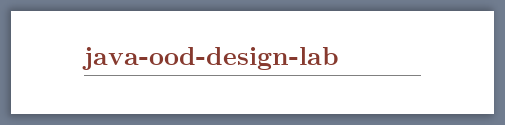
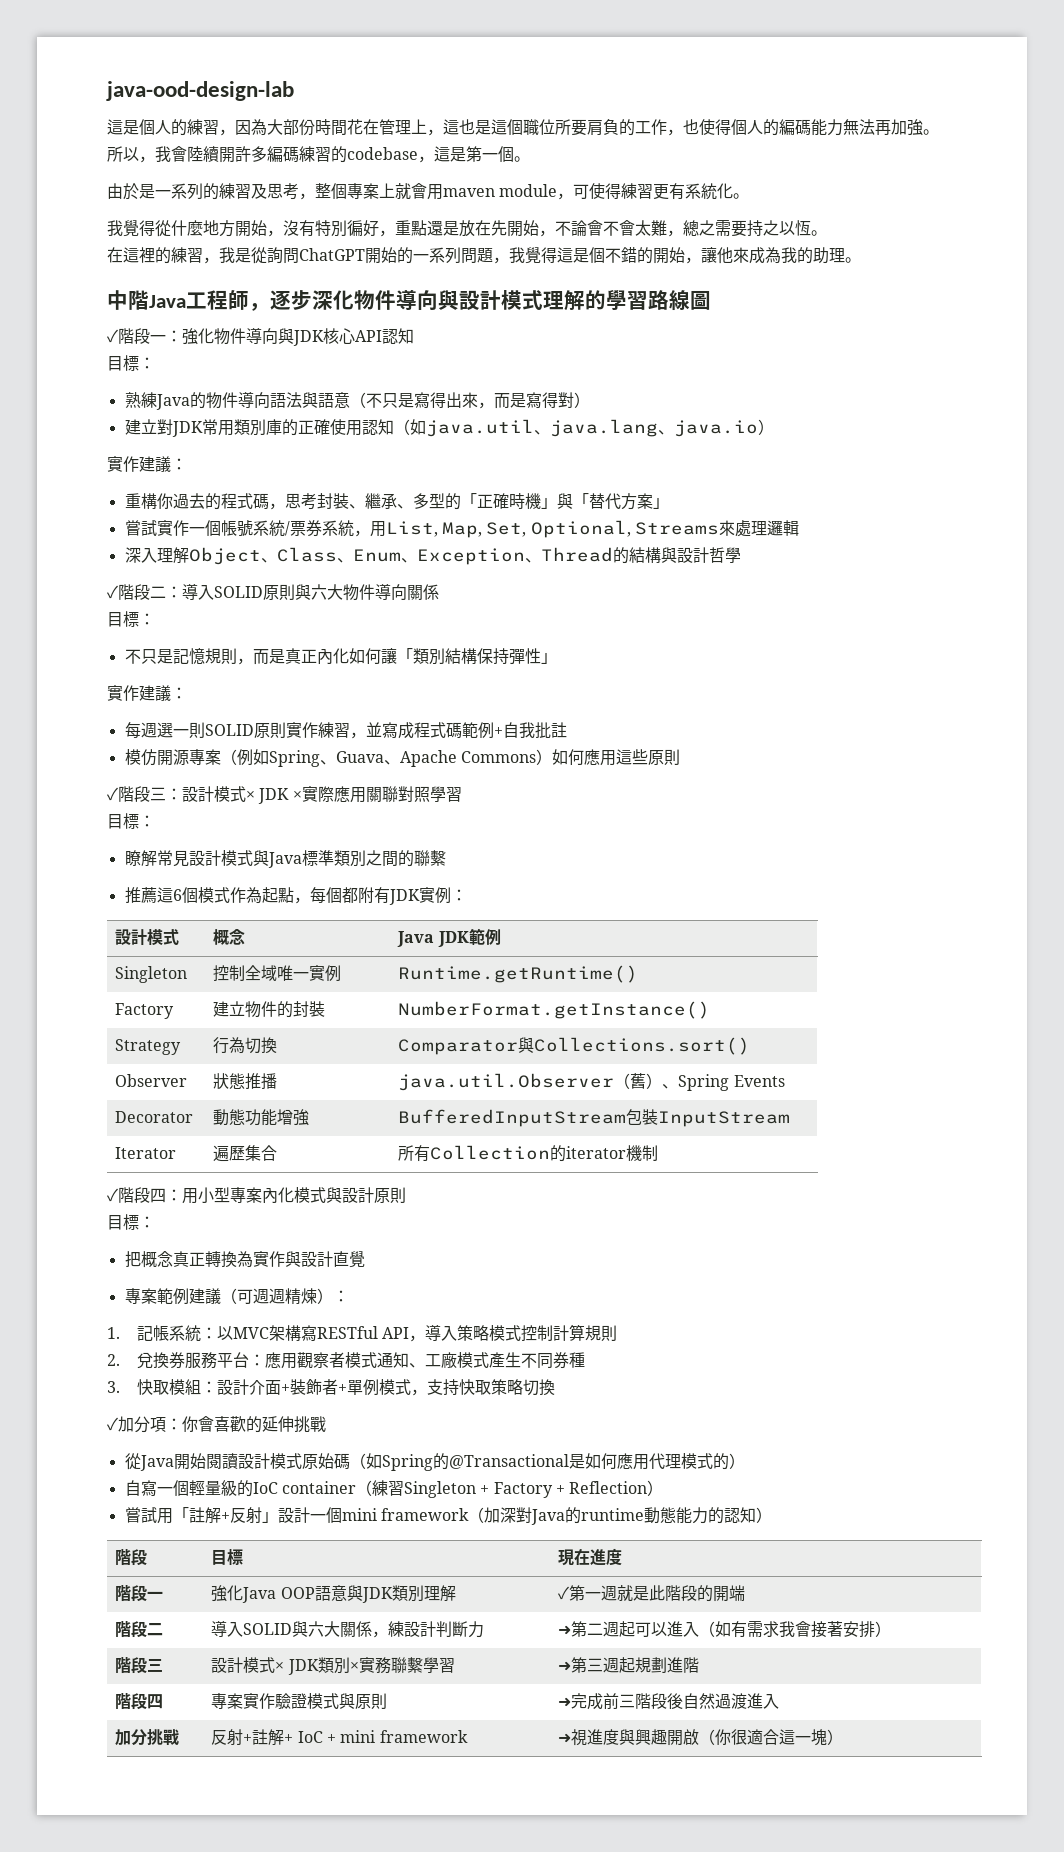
(339, 58) none -> [107,119,939,136] [107,146,530,163] [107,183,750,200] [107,220,827,237] [107,247,861,264] [107,289,711,311] [107,327,414,346] [107,355,155,371] [124,391,590,410] [124,419,774,437] [107,456,187,472] [124,493,669,510] [124,520,799,538] [124,547,741,565] [107,583,439,601] [107,611,155,627] [124,648,557,665] [107,685,187,701] [124,722,567,739] [124,749,680,767] [107,786,462,804] [107,813,155,829] [124,850,446,868] [124,887,467,905] [115,929,180,946] [213,929,246,945] [397,928,501,947] [115,966,188,983] [213,965,342,982] [398,965,639,983] [115,1003,175,1019] [213,1001,326,1018] [398,1001,711,1019] [115,1039,182,1055] [213,1037,278,1054] [398,1037,751,1055] [115,1074,188,1087] [213,1073,278,1090] [398,1073,785,1091] [115,1111,194,1123] [213,1109,310,1126] [398,1109,791,1127] [115,1147,177,1159] [213,1145,278,1162] [398,1145,659,1162] [107,1187,406,1204] [107,1214,155,1230] [124,1251,365,1268] [124,1288,349,1305] [107,1324,617,1342] [107,1352,585,1369] [107,1379,555,1396] [107,1416,326,1433] [124,1453,745,1471] [124,1480,664,1498] [124,1507,772,1525] [115,1549,148,1566] [211,1548,244,1565] [558,1548,623,1566] [115,1585,164,1602] [211,1585,456,1603] [558,1585,746,1602] [115,1621,164,1638] [211,1620,485,1638] [558,1621,892,1638] [115,1657,164,1674] [211,1657,455,1675] [558,1657,700,1673] [115,1693,164,1710] [211,1693,388,1710] [558,1693,780,1710] [115,1729,180,1746] [211,1729,468,1746] [558,1729,844,1746] // 這是個人的練習，因為大部份時間花在管理上，這也是這個職位所要肩負的工作，也使得個人的編碼能力無法再加強。 // 所以，我會陸續開許多編碼練習的codebase，這是第一個。 // 由於是一系列的練習及思考，整個專案上就會用maven module，可使得練習更有系統化。 // 我覺得從什麼地方開始，沒有特別徧好，重點還是放在先開始，不論會不會太難，總之需要持之以恆。 // 在這裡的練習，我是從詢問ChatGPT開始的一系列問題，我覺得這是個不錯的開始，讓他來成為我的助理。 // 中階Java工程師，逐步深化物件導向與設計模式理解的學習路線圖 // ✓階段一：強化物件導向與JDK核心API認知 // 目標： // 熟練Java的物件導向語法與語意（不只是寫得出來，而是寫得對） // 建立對JDK常用類別庫的正確使用認知（如java.util、java.lang、java.io） // 實作建議： // 重構你過去的程式碼，思考封裝、繼承、多型的「正確時機」與「替代方案」 // 嘗試實作一個帳號系統/票券系統，用List, Map, Set, Optional, Streams來處理邏輯 // 深入理解Object、Class、Enum、Exception、Thread的結構與設計哲學 // ✓階段二：導入SOLID原則與六大物件導向關係 // 目標： // 不只是記憶規則，而是真正內化如何讓「類別結構保持彈性」 // 實作建議： // 每週選一則SOLID原則實作練習，並寫成程式碼範例+自我批註 // 模仿開源專案（例如Spring、Guava、Apache Commons）如何應用這些原則 // ✓階段三：設計模式× JDK ×實際應用關聯對照學習 // 目標： // 瞭解常見設計模式與Java標準類別之間的聯繫 // 推薦這6個模式作為起點，每個都附有JDK實例： // 設計模式 | 概念 | Java JDK範例 // Singleton | 控制全域唯一實例 | Runtime.getRuntime() // Factory | 建立物件的封裝 | NumberFormat.getInstance() // Strategy | 行為切換 | Comparator與Collections.sort() // Observer | 狀態推播 | java.util.Observer（舊）、Spring Events // Decorator | 動態功能增強 | BufferedInputStream包裝InputStream // Iterator | 遍歷集合 | 所有Collection的iterator機制 // ✓階段四：用小型專案內化模式與設計原則 // 目標： // 把概念真正轉換為實作與設計直覺 // 專案範例建議（可週週精煉）： // 1.記帳系統：以MVC架構寫RESTful API，導入策略模式控制計算規則 // 2.兌換券服務平台：應用觀察者模式通知、工廠模式產生不同券種 // 3.快取模組：設計介面+裝飾者+單例模式，支持快取策略切換 // ✓加分項：你會喜歡的延伸挑戰 // 從Java開始閱讀設計模式原始碼（如Spring的@Transactional是如何應用代理模式的） // 自寫一個輕量級的IoC container（練習Singleton + Factory + Reflection） // 嘗試用「註解+反射」設計一個mini framework（加深對Java的runtime動態能力的認知） // 階段 | 目標 | 現在進度 // 階段一 | 強化Java OOP語意與JDK類別理解 | ✓第一週就是此階段的開端 // 階段二 | 導入SOLID與六大關係，練設計判斷力 | ➜第二週起可以進入（如有需求我會接著安排） // 階段三 | 設計模式× JDK類別×實務聯繫學習 | ➜第三週起規劃進階 // 階段四 | 專案實作驗證模式與原則 | ➜完成前三階段後自然過渡進入 // 加分挑戰 | 反射+註解+ IoC + mini framework | ➜視進度與興趣開啟（你很適合這一塊）

